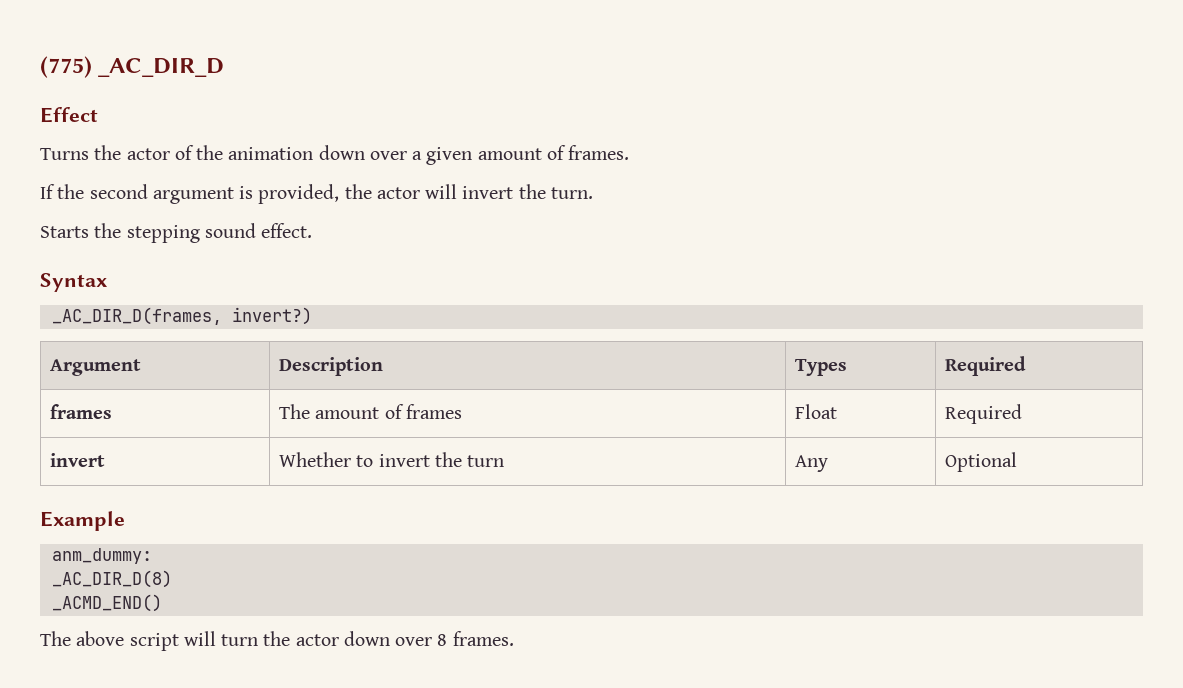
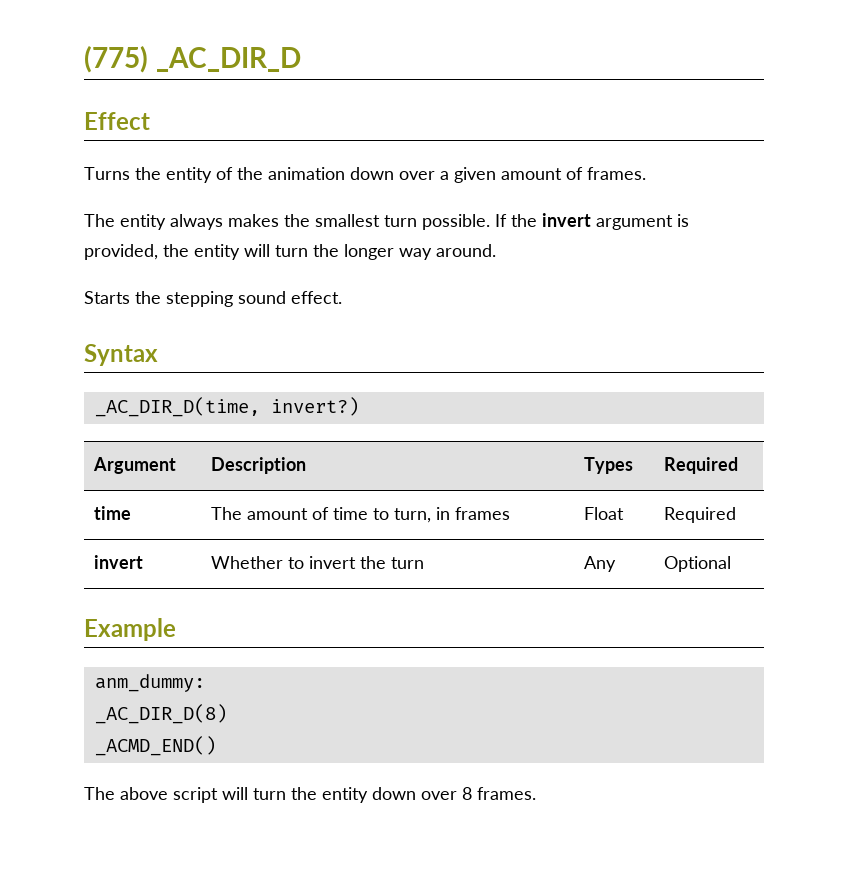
[126,148,170,160] actor -> [166,167,212,183] entity
(630, 152) none -> [84,214,490,230] The entity always makes the smallest turn possible.
[89,184,148,199] second -> [542,213,591,227] invert
[376,184,593,199] actor will invert the turn. -> [194,244,496,260] entity will turn the longer way around.
[51,307,222,325] _AC_DIR_D(frames, -> [94,397,260,417] _AC_DIR_D(time,
[50,404,113,419] frames -> [94,506,132,520] time
(404, 411) none -> [333,507,451,523] time to turn, in
[295,634,339,646] actor -> [322,787,368,803] entity

